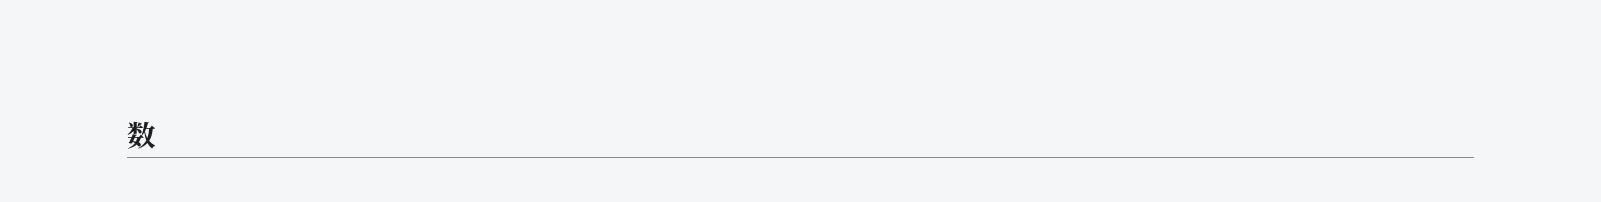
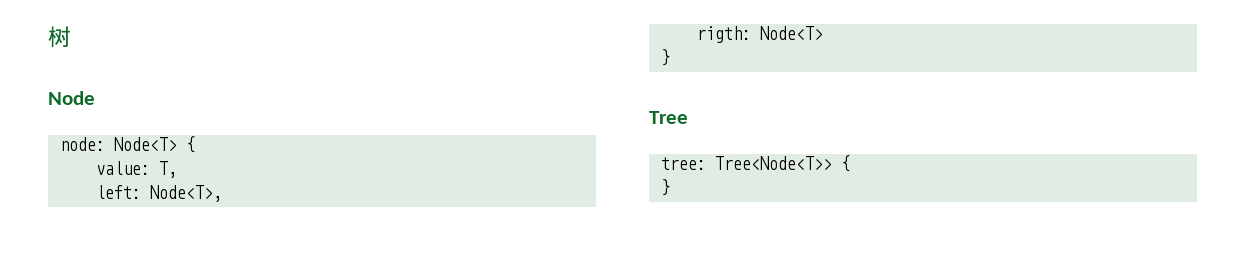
[127,121,156,149] 数 -> [48,26,71,48] [48,91,95,105] [60,136,195,153] [96,161,177,178] [96,185,222,202] [697,26,823,43] [661,49,670,66] [649,111,688,124] [661,155,850,172] [661,179,670,196] 树 // Node // node: Node<T> { // value: T, // left: Node<T>, // rigth: Node<T> // } // Tree // tree: Tree<Node<T>> { // }

